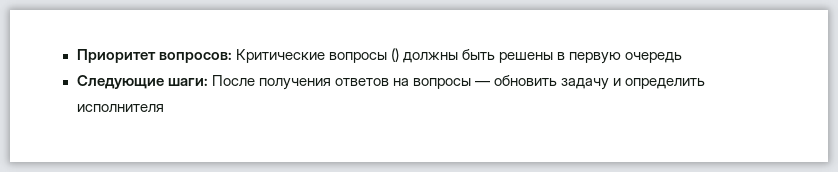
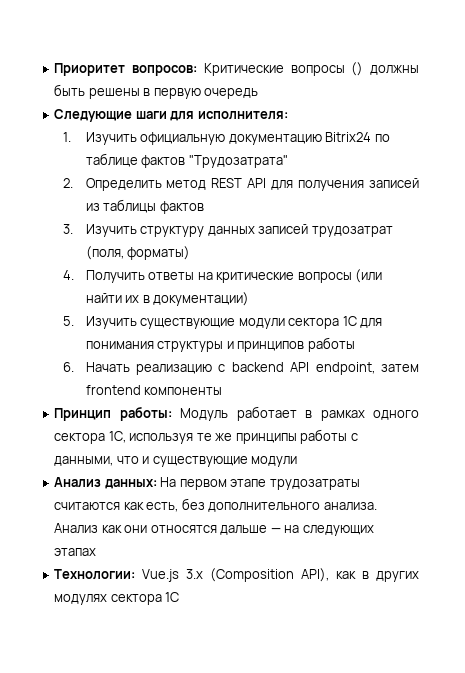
[167,75,706,90] [76,104,164,112] шаги: После получения ответов на вопросы — обновить задачу и определить исполнителя -> [135,111,288,121] [62,132,390,145] [85,153,288,168] [62,178,419,191] [85,199,204,214] [62,224,393,237] [85,246,191,260] [62,269,383,283] [85,292,250,306] [62,316,383,329] [85,337,355,352] [62,362,419,375] [85,385,223,395] [54,406,419,421] [54,429,358,444] [54,456,298,467] [54,477,360,490] [54,498,377,512] [54,523,374,536] [54,548,97,556] [54,568,419,582] [54,592,180,605] шаги для исполнителя: // 1. Изучить официальную документацию Bitrix24 по таблице фактов "Трудозатрата" // 2. Определить метод REST API для получения записей из таблицы фактов // 3. Изучить структуру данных записей трудозатрат (поля, форматы) // 4. Получить ответы на критические вопросы (или найти их в документации) // 5. Изучить существующие модули сектора 1С для понимания структуры и принципов работы // 6. Начать реализацию с backend API endpoint, затем frontend компоненты // Принцип работы: Модуль работает в рамках одного сектора 1С, используя те же принципы работы с данными, что и существующие модули // Анализ данных: На первом этапе трудозатраты считаются как есть, без дополнительного анализа. Анализ как они относятся дальше — на следующих этапах // Технологии: Vue.js 3.x (Composition API), как в других модулях сектора 1С

